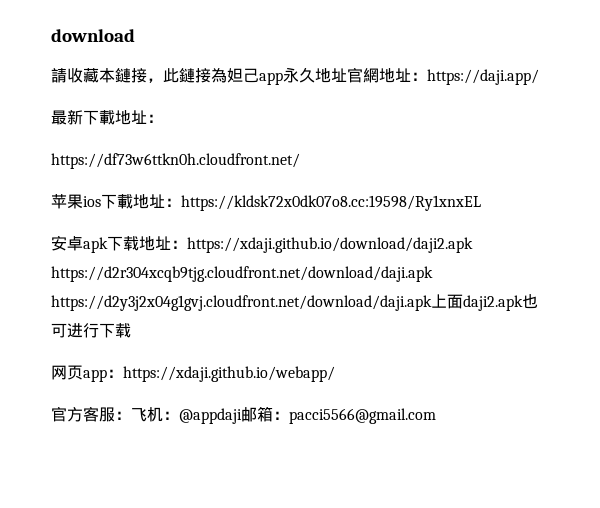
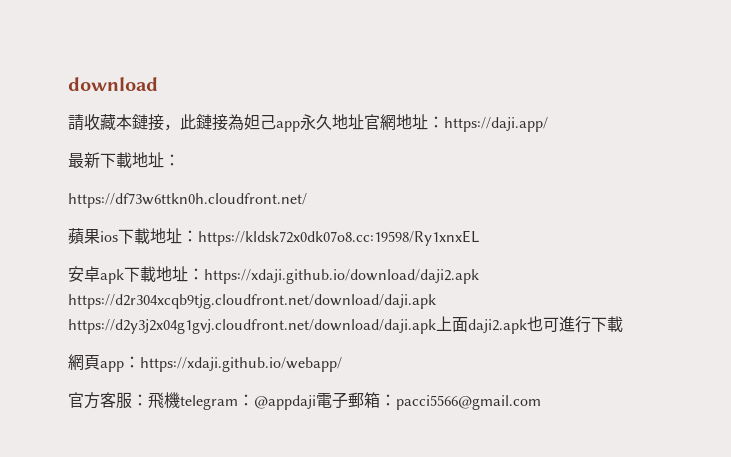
[51,194,67,209] 苹 -> [68,228,84,244] 蘋
[123,236,139,251] 载 -> [140,266,156,282] 載
[67,323,131,338] [51,365,83,380] 进行下载 // 网页 -> [559,316,623,333] [68,354,100,371] 進行下載 // 網頁
[131,407,257,424] 飞机：@appdaji邮 -> [148,392,364,410] 飛機telegram：@appdaji電子郵

